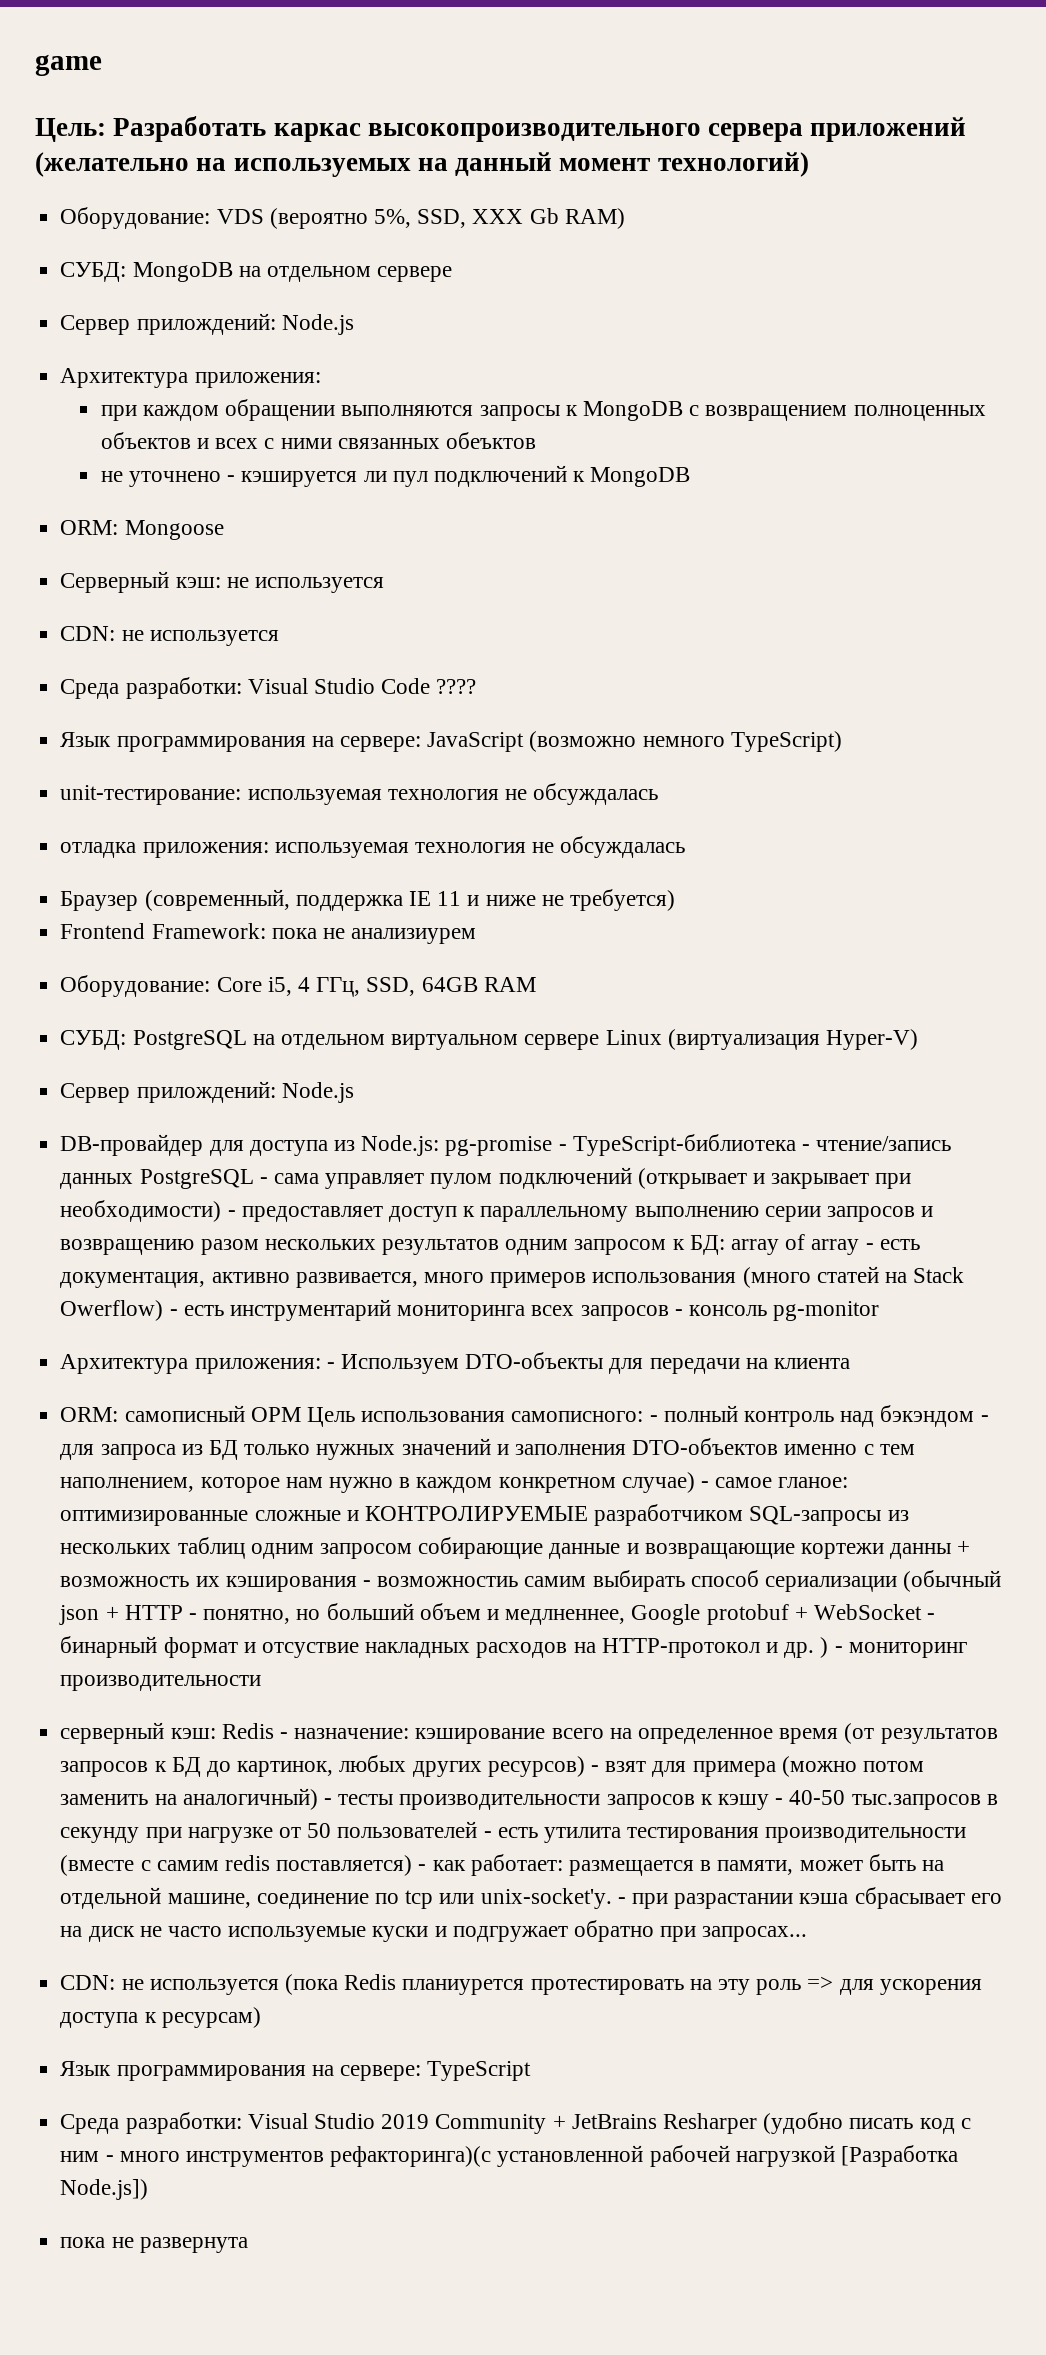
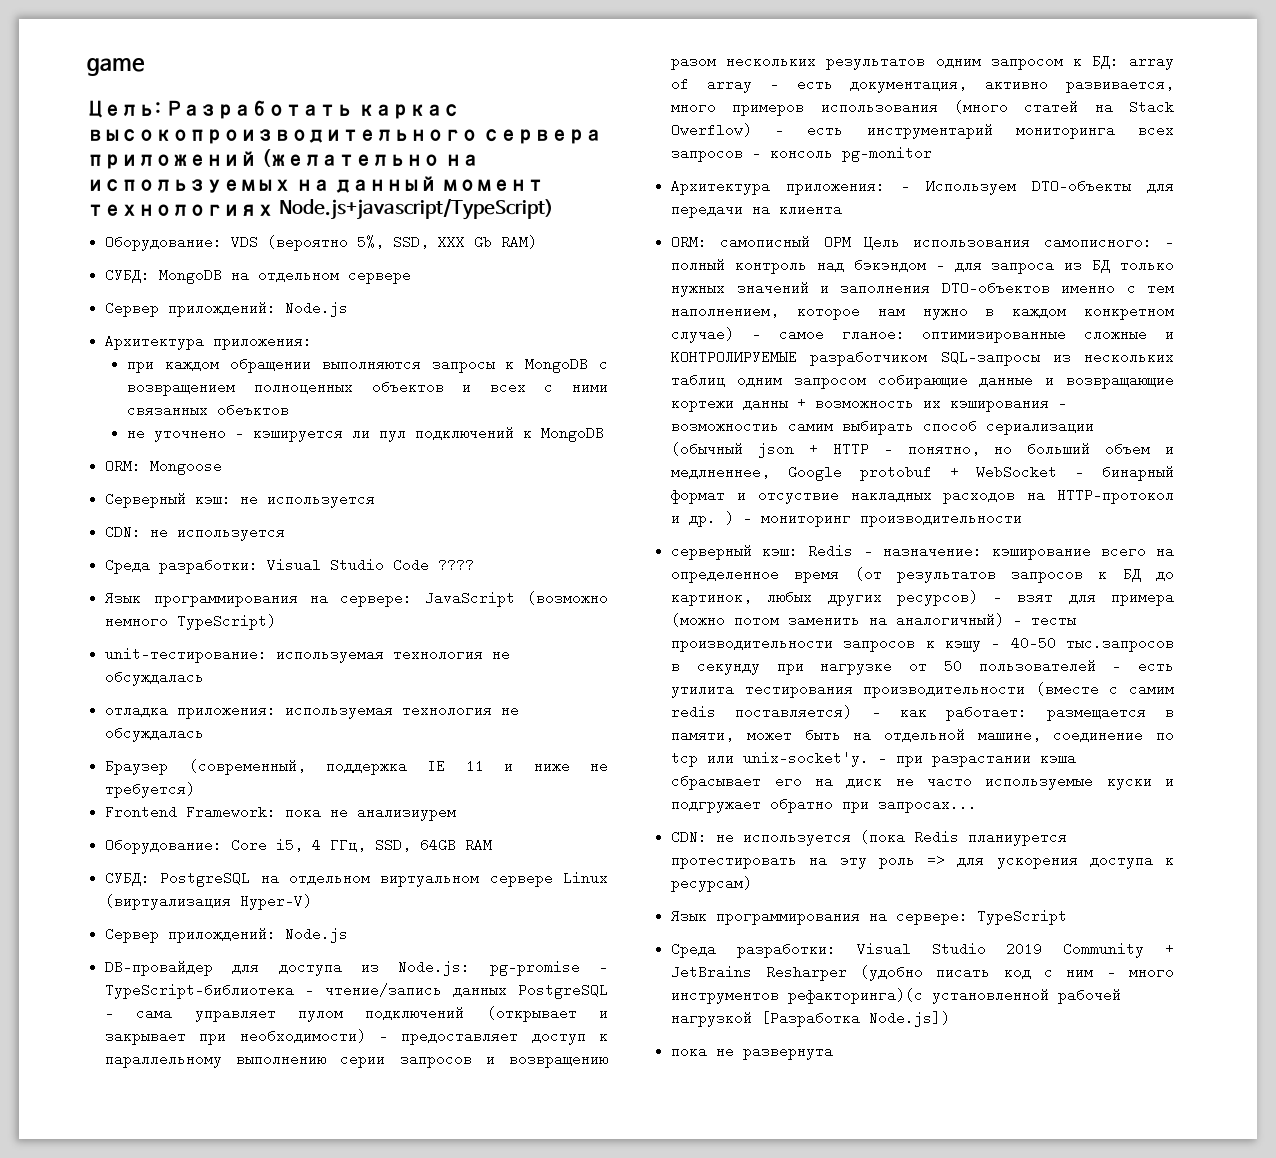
[657,152,809,177] технологий) -> [87,198,554,220] технологиях Node.js+javascript/TypeScript)

